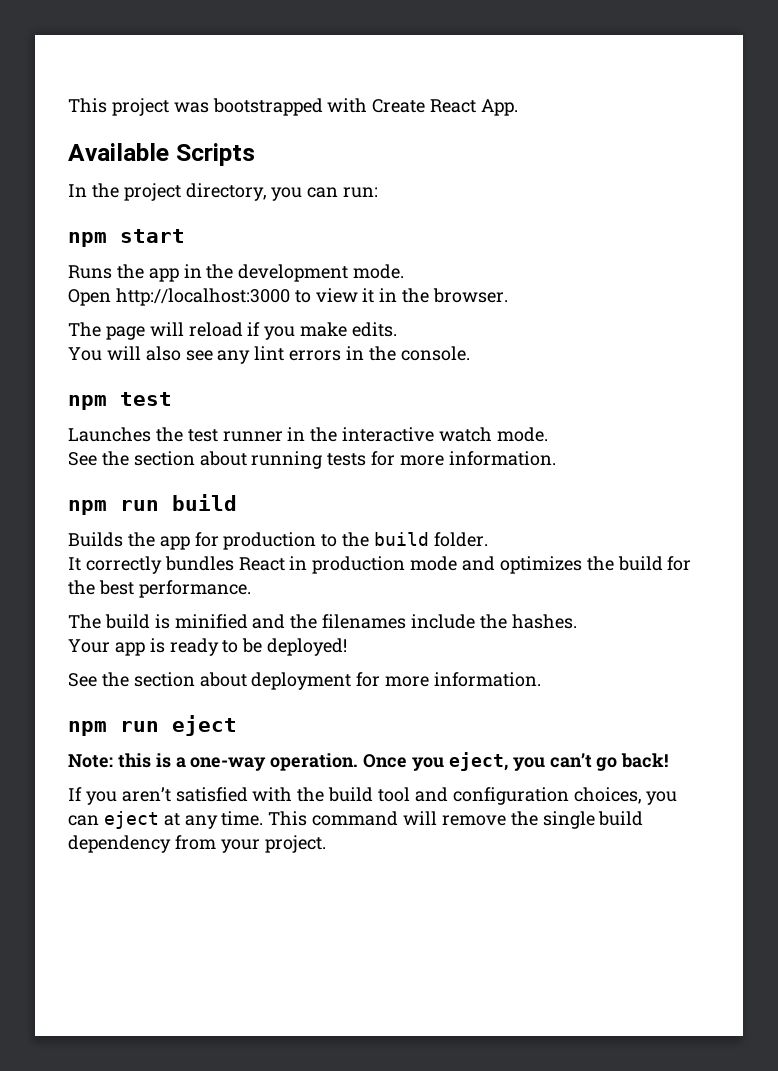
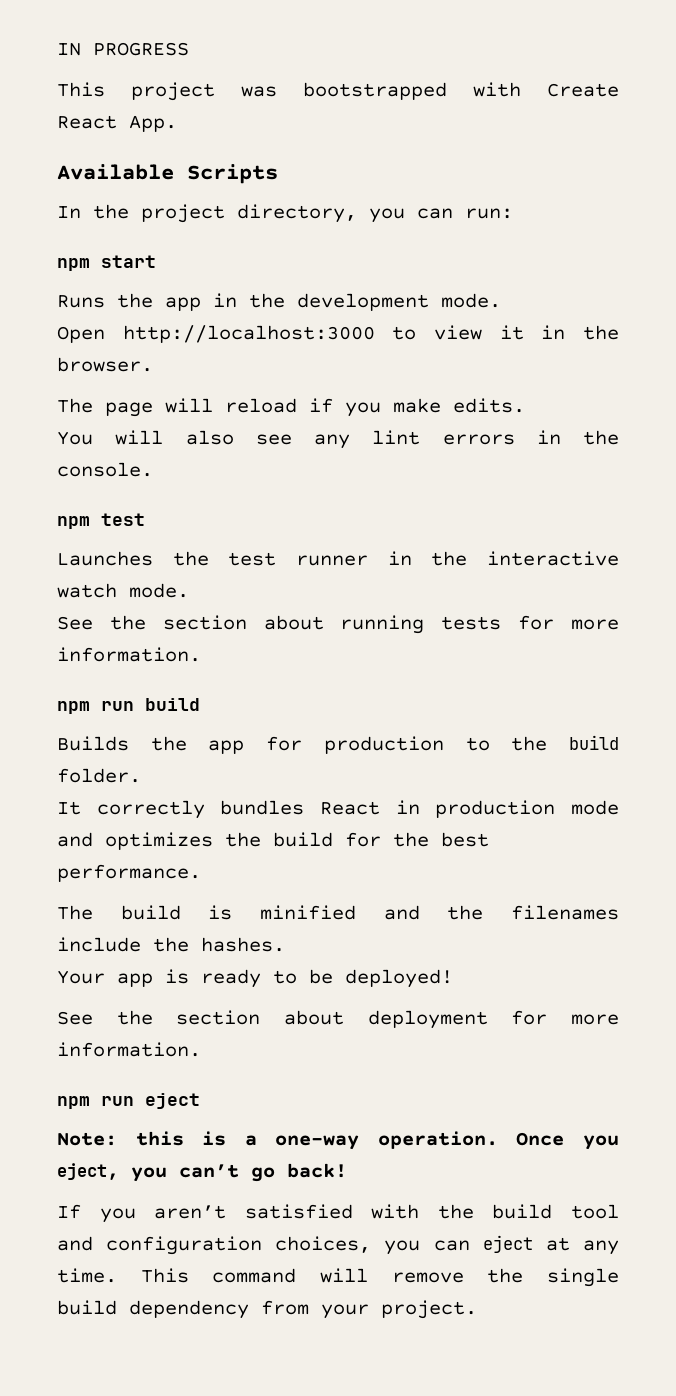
(68, 105) none -> [57,42,189,56] IN PROGRESS //

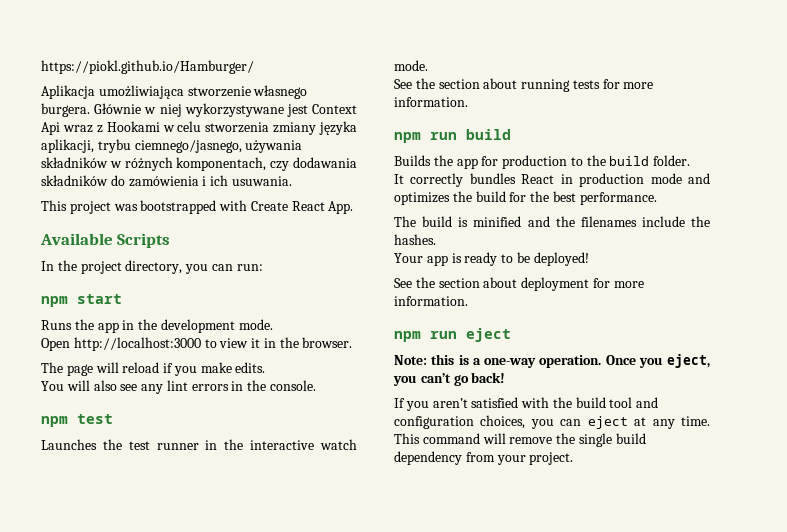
[57,42,189,56] IN PROGRESS -> [41,60,254,74] [41,85,308,99] [41,103,357,117] [41,121,357,135] [41,139,303,153] [41,157,358,171] [41,175,292,187] https://piokl.github.io/Hamburger/ // Aplikacja umożliwiająca stworzenie własnego burgera. Głównie w niej wykorzystywane jest Context Api wraz z Hookami w celu stworzenia zmiany języka aplikacji, trybu ciemnego/jasnego, używania składników w różnych komponentach, czy dodawania składników do zamówienia i ich usuwania.

